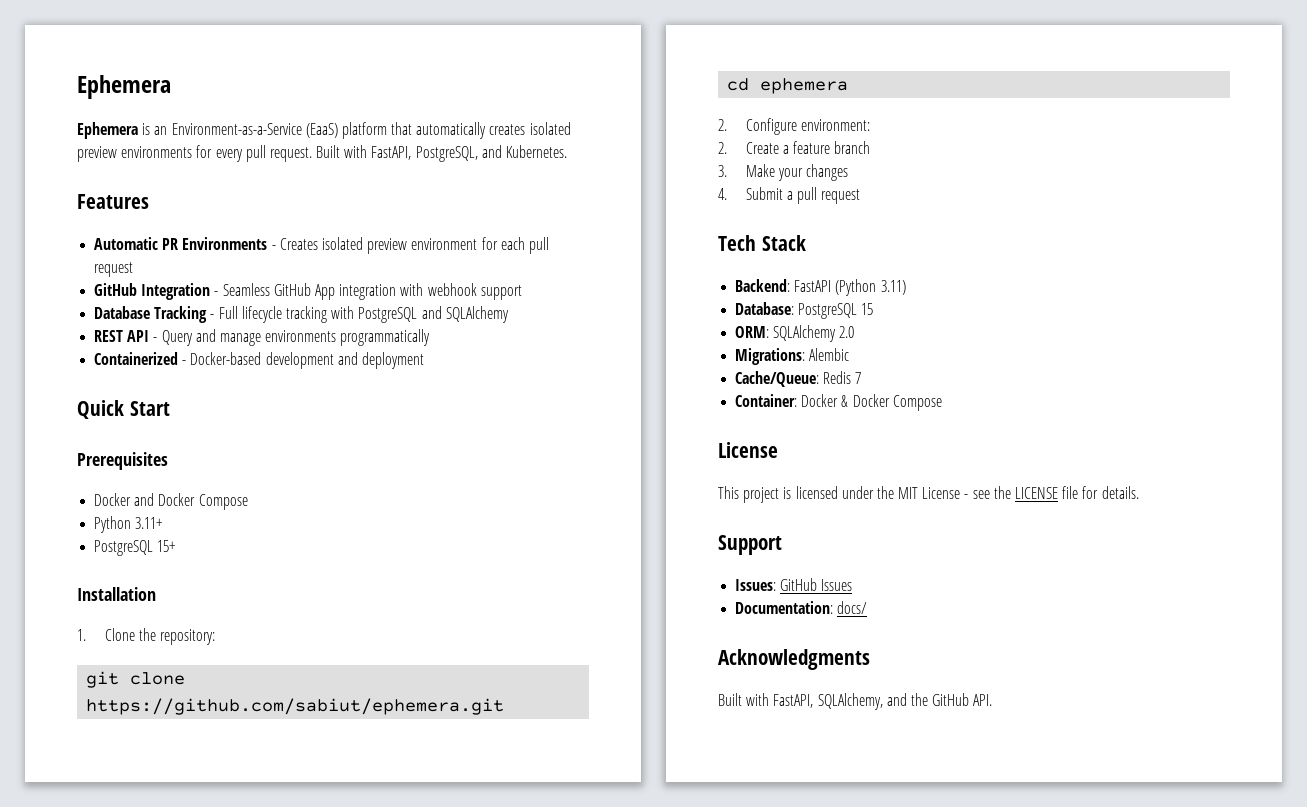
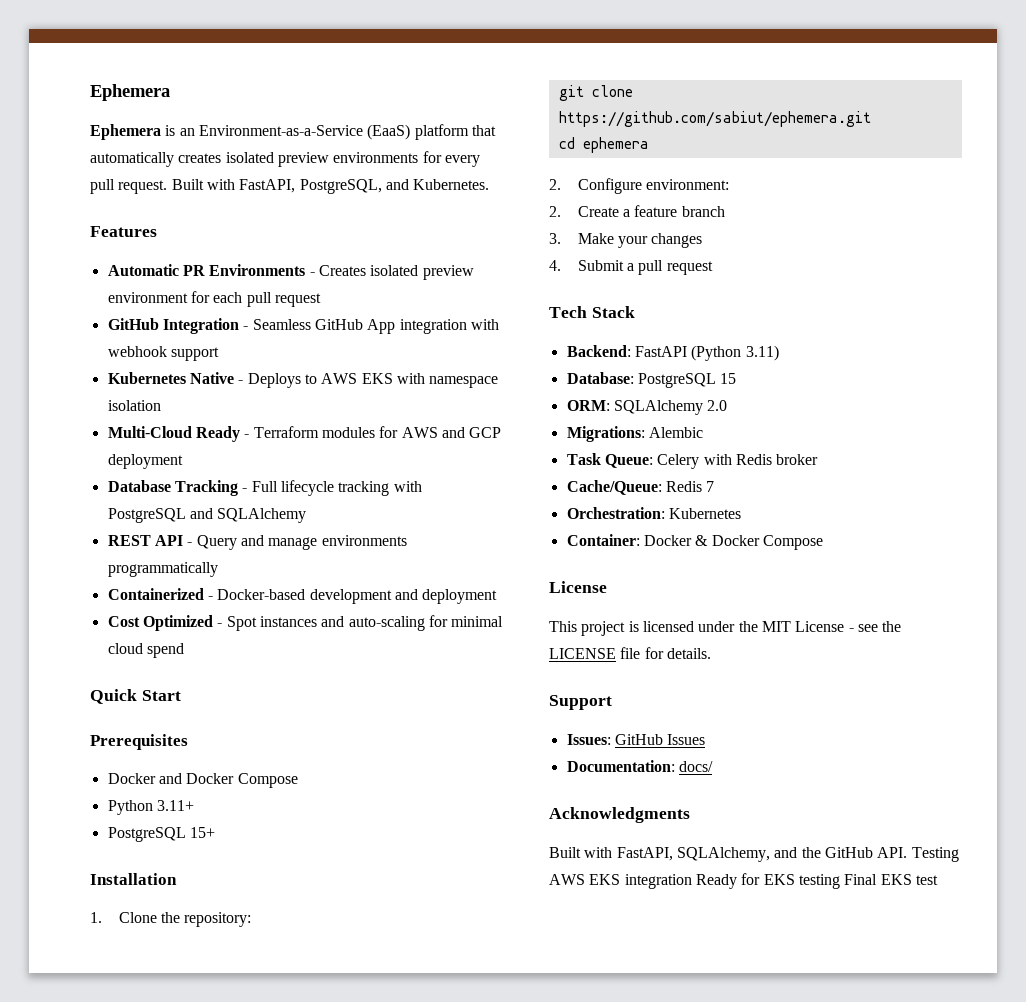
(522, 292) none -> [107,372,499,388] [107,400,161,411] [107,426,502,442] [107,454,183,469] // Kubernetes Native - Deploys to AWS EKS with namespace isolation // Multi-Cloud Ready - Terraform modules for AWS and GCP deployment
(424, 360) none -> [107,615,504,631] [107,643,184,658] // Cost Optimized - Spot instances and auto-scaling for minimal cloud spend
(850, 354) none -> [566,453,819,469] // Task Queue: Celery with Redis broker
(862, 378) none -> [566,507,741,519] // Orchestration: Kubernetes
(993, 700) none -> [911,847,959,862] [549,873,938,889] Testing AWS EKS integration Ready for EKS testing Final EKS test

